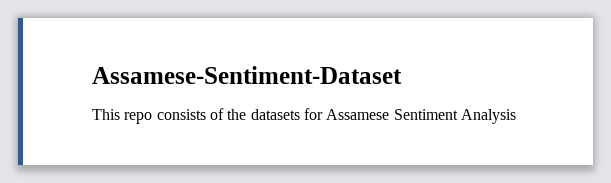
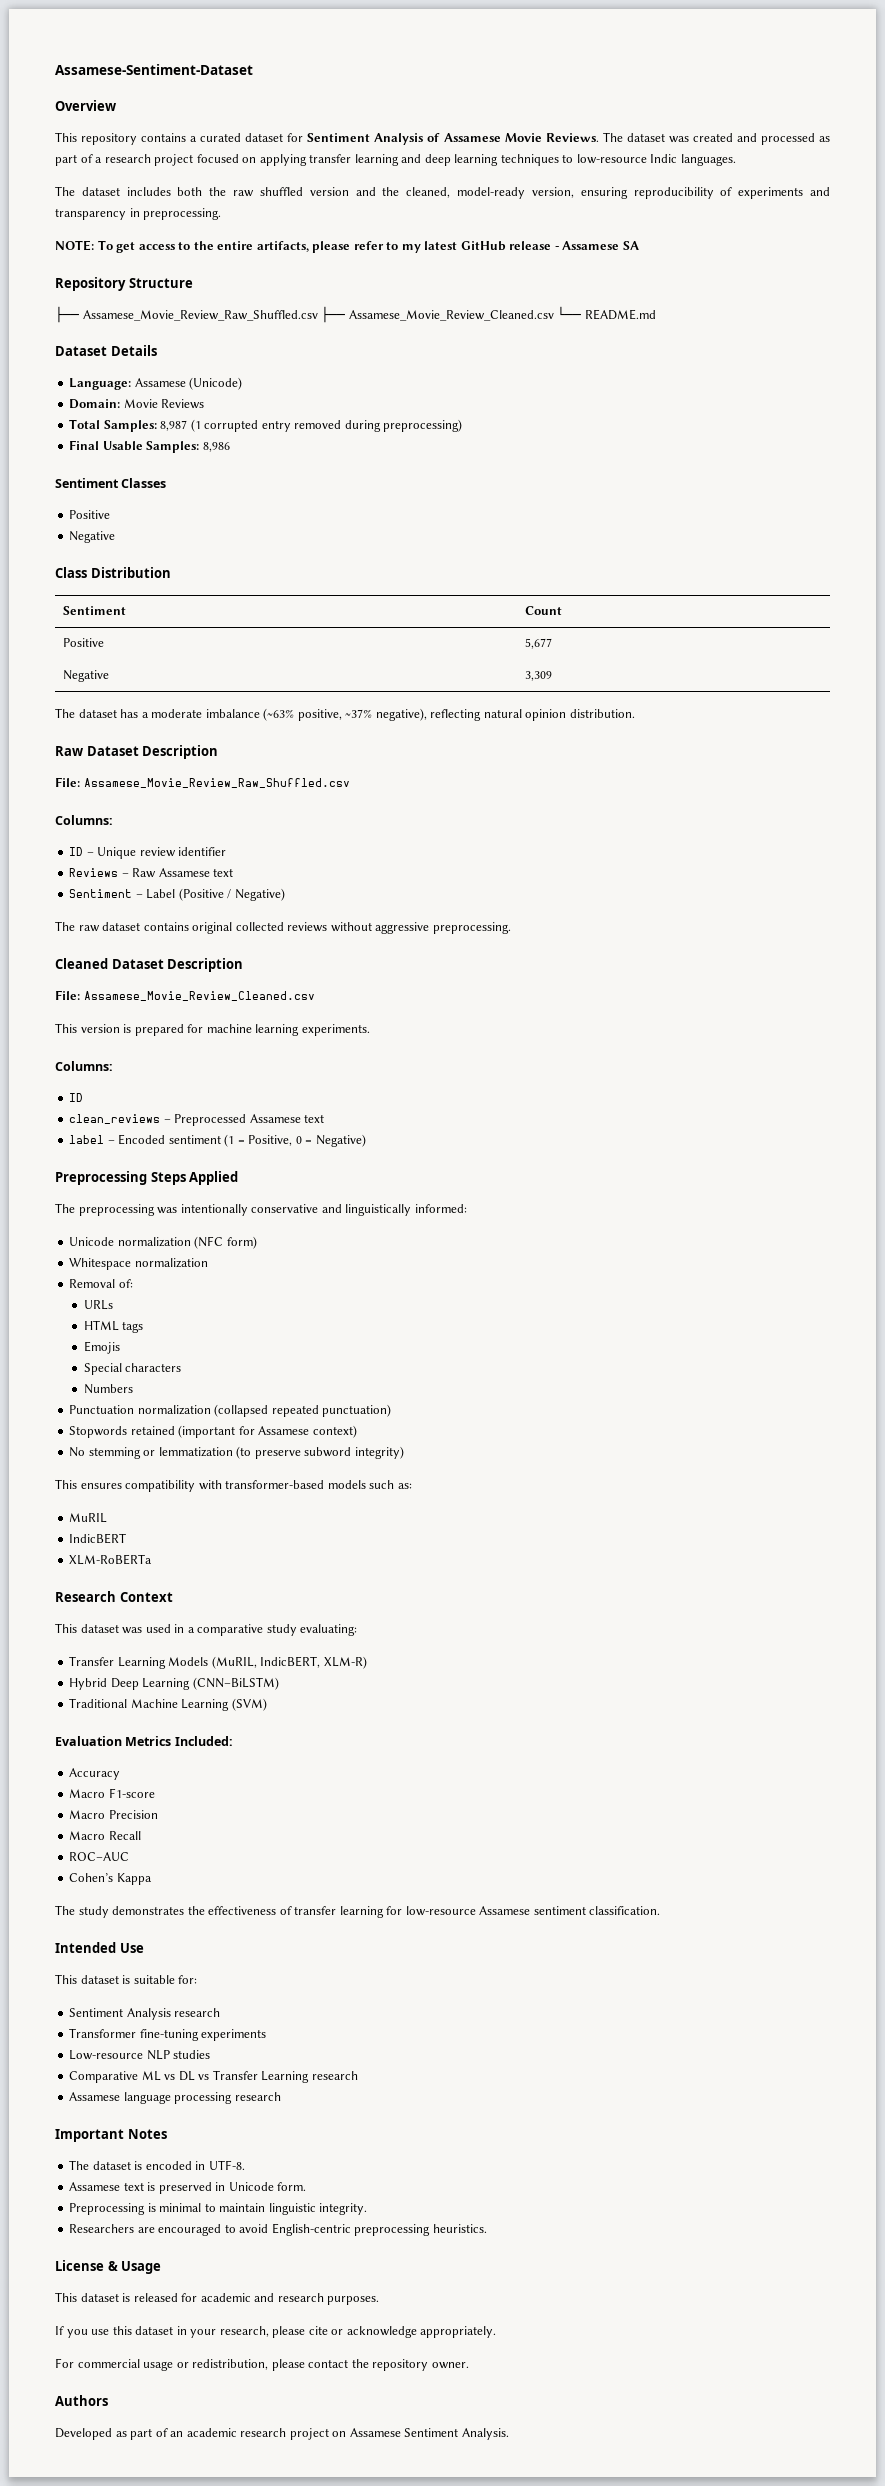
[92,108,516,124] // This repo consists of the datasets for Assamese Sentiment Analysis -> [55,100,116,111] [55,132,831,145] [55,154,736,166] [55,186,831,199] [55,208,222,220] [55,240,639,253] [55,277,193,291] [55,306,656,323] [55,345,157,356] [69,377,243,390] [69,399,205,409] [69,419,463,432] [69,440,230,453] [55,478,167,488] [69,510,111,519] [69,531,116,543] [55,567,171,578] [62,606,126,615] [524,606,562,615] [62,638,104,647] [524,638,552,649] [62,670,109,682] [524,671,552,681] [55,708,635,721] [55,745,219,759] [55,777,350,788] [55,815,113,825] [69,847,227,859] [69,868,234,878] [69,888,285,901] [55,921,511,934] [55,958,244,972] [55,990,315,1001] [55,1023,370,1036] [55,1061,113,1071] [69,1093,84,1102] [69,1114,325,1126] [69,1134,366,1147] [55,1171,239,1185] [55,1203,467,1216] [69,1236,257,1249] [69,1258,208,1270] [69,1279,133,1288] [83,1300,113,1310] [83,1320,144,1333] [83,1341,120,1354] [83,1363,182,1375] [83,1384,133,1394] [69,1404,392,1417] [69,1425,357,1438] [69,1446,404,1459] [55,1479,412,1492] [69,1513,108,1523] [69,1533,127,1544] [69,1554,153,1565] [55,1591,173,1602] [55,1623,358,1636] [69,1656,367,1669] [69,1677,279,1690] [69,1698,267,1711] [55,1736,233,1746] [69,1768,121,1780] [69,1788,155,1798] [69,1810,158,1819] [69,1831,141,1840] [69,1852,130,1861] [69,1873,152,1885] [55,1905,661,1918] [55,1942,144,1953] [55,1974,198,1984] [69,2008,221,2020] [69,2028,267,2041] [69,2050,211,2060] [69,2070,358,2083] [69,2092,281,2104] [55,2129,167,2142] [69,2160,245,2170] [69,2182,307,2194] [69,2203,368,2215] [69,2223,487,2236] [55,2260,162,2274] [55,2292,380,2305] [55,2326,497,2338] [55,2358,469,2371] [55,2395,108,2406] [55,2428,509,2440] // Overview // This repository contains a curated dataset for Sentiment Analysis of Assamese Movie Reviews. The dataset was created and processed as part of a research project focused on applying transfer learning and deep learning techniques to low-resource Indic languages. // The dataset includes both the raw shuffled version and the cleaned, model-ready version, ensuring reproducibility of experiments and transparency in preprocessing. // NOTE: To get access to the entire artifacts, please refer to my latest GitHub release - Assamese SA // Repository Structure // ├── Assamese_Movie_Review_Raw_Shuffled.csv ├── Assamese_Movie_Review_Cleaned.csv └── README.md // Dataset Details // Language: Assamese (Unicode) // Domain: Movie Reviews // Total Samples: 8,987 (1 corrupted entry removed during preprocessing) // Final Usable Samples: 8,986 // Sentiment Classes // Positive // Negative // Class Distribution // Sentiment | Count // Positive | 5,677 // Negative | 3,309 // The dataset has a moderate imbalance (~63% positive, ~37% negative), reflecting natural opinion distribution. // Raw Dataset Description // File: Assamese_Movie_Review_Raw_Shuffled.csv // Columns: // ID – Unique review identifier // Reviews – Raw Assamese text // Sentiment – Label (Positive / Negative) // The raw dataset contains original collected reviews without aggressive preprocessing. // Cleaned Dataset Description // File: Assamese_Movie_Review_Cleaned.csv // This version is prepared for machine learning experiments. // Columns: // ID // clean_reviews – Preprocessed Assamese text // label – Encoded sentiment (1 = Positive, 0 = Negative) // Preprocessing Steps Applied // The preprocessing was intentionally conservative and linguistically informed: // Unicode normalization (NFC form) // Whitespace normalization // Removal of: // URLs // HTML tags // Emojis // Special characters // Numbers // Punctuation normalization (collapsed repeated punctuation) // Stopwords retained (important for Assamese context) // No stemming or lemmatization (to preserve subword integrity) // This ensures compatibility with transformer-based models such as: // MuRIL // IndicBERT // XLM-RoBERTa // Research Context // This dataset was used in a comparative study evaluating: // Transfer Learning Models (MuRIL, IndicBERT, XLM-R) // Hybrid Deep Learning (CNN–BiLSTM) // Traditional Machine Learning (SVM) // Evaluation Metrics Included: // Accuracy // Macro F1-score // Macro Precision // Macro Recall // ROC–AUC // Cohen’s Kappa // The study demonstrates the effectiveness of transfer learning for low-resource Assamese sentiment classification. // Intended Use // This dataset is suitable for: // Sentiment Analysis research // Transformer fine-tuning experiments // Low-resource NLP studies // Comparative ML vs DL vs Transfer Learning research // Assamese language processing research // Important Notes // The dataset is encoded in UTF-8. // Assamese text is preserved in Unicode form. // Preprocessing is minimal to maintain linguistic integrity. // Researchers are encouraged to avoid English-centric preprocessing heuristics. // License & Usage // This dataset is released for academic and research purposes. // If you use this dataset in your research, please cite or acknowledge appropriately. // For commercial usage or redistribution, please contact the repository owner. // Authors // Developed as part of an academic research project on Assamese Sentiment Analysis.

